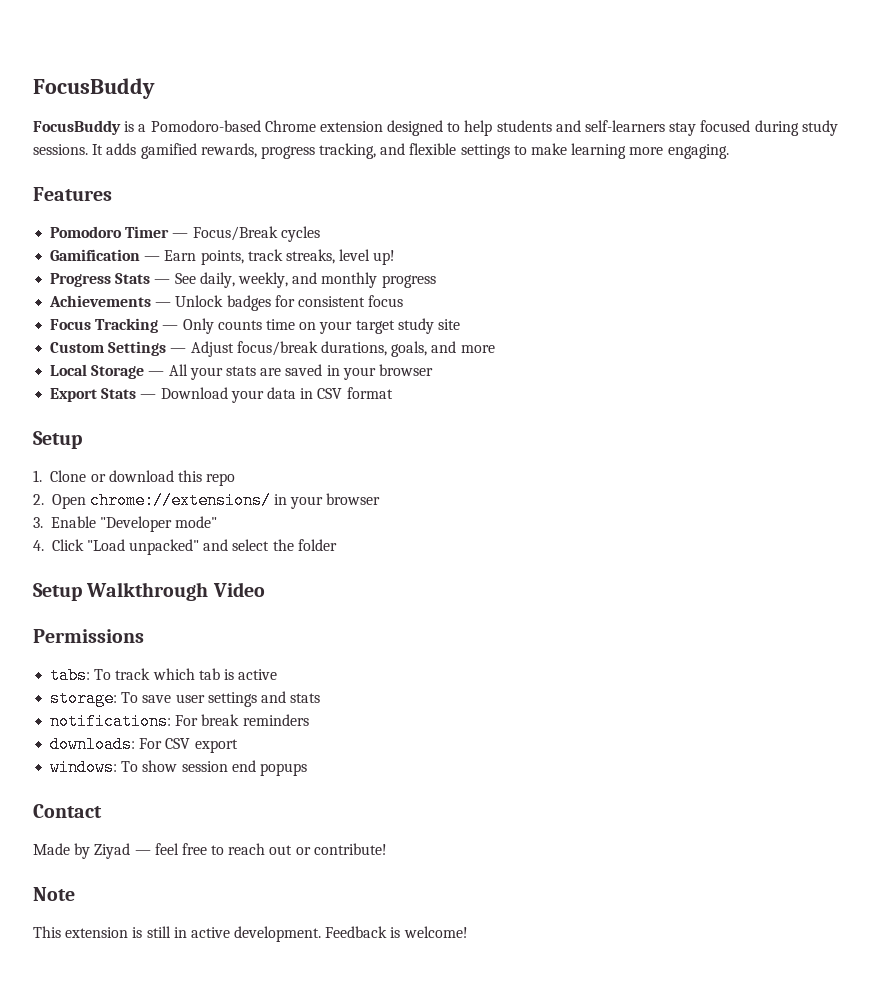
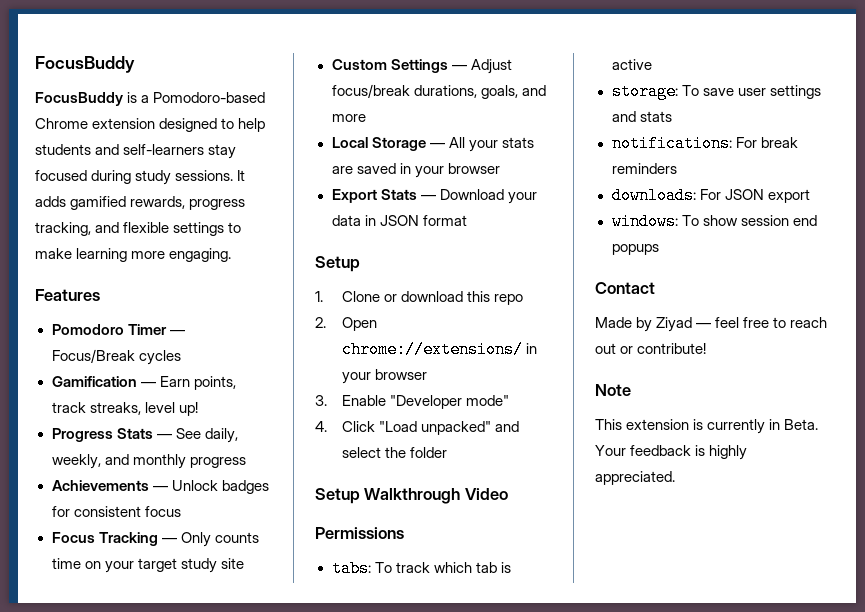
[317,388,343,399] CSV -> [379,215,419,226] JSON
[165,738,191,749] CSV -> [724,189,764,200] JSON
[146,926,468,942] still in active development. Feedback is welcome! -> [707,419,819,434] [595,445,748,460] [595,471,675,485] currently in Beta. Your feedback is highly appreciated.

